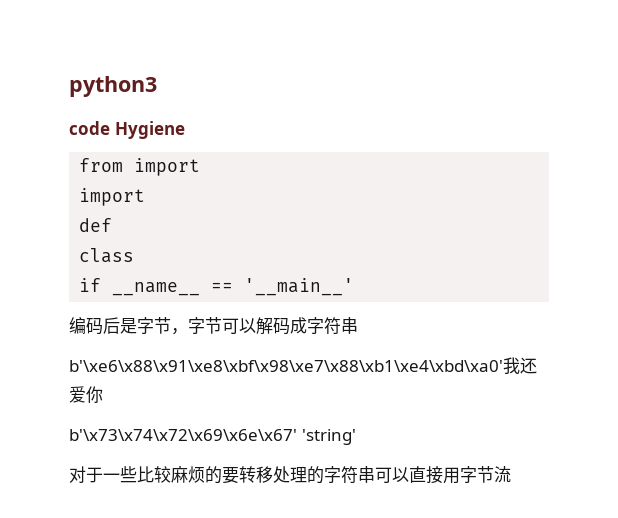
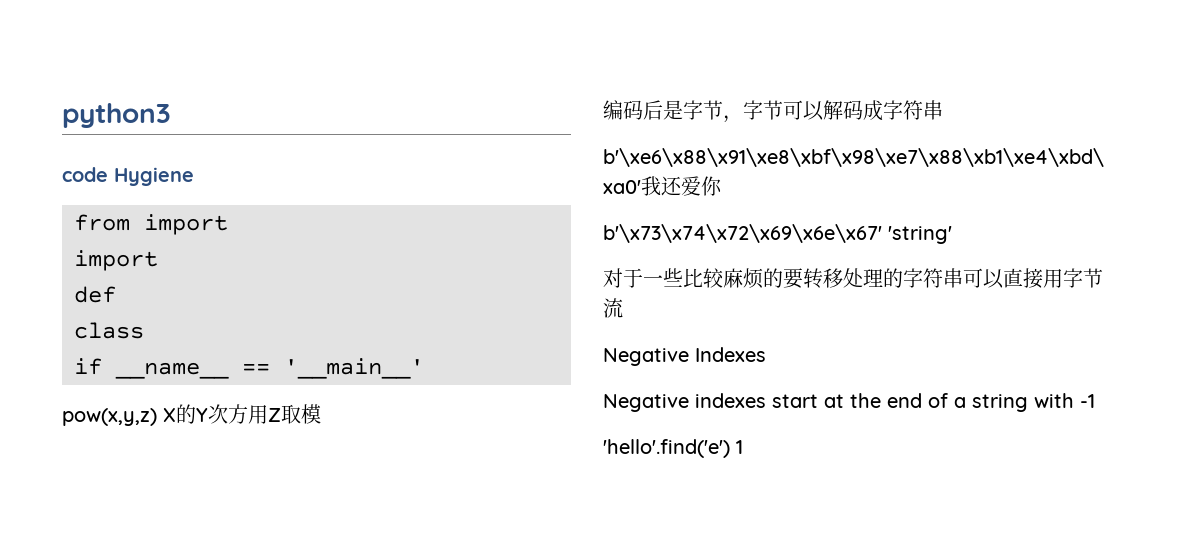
(355, 287) none -> [62,404,321,426] // pow(x,y,z) X的Y次方用Z取模
(511, 474) none -> [603,347,766,366] [603,393,1095,412] [603,439,743,458] // Negative Indexes // Negative indexes start at the end of a string with -1 // 'hello'.find('e') 1

